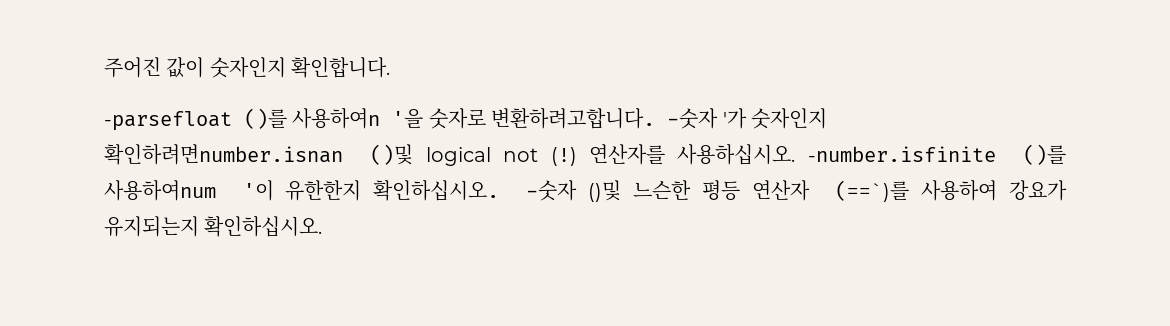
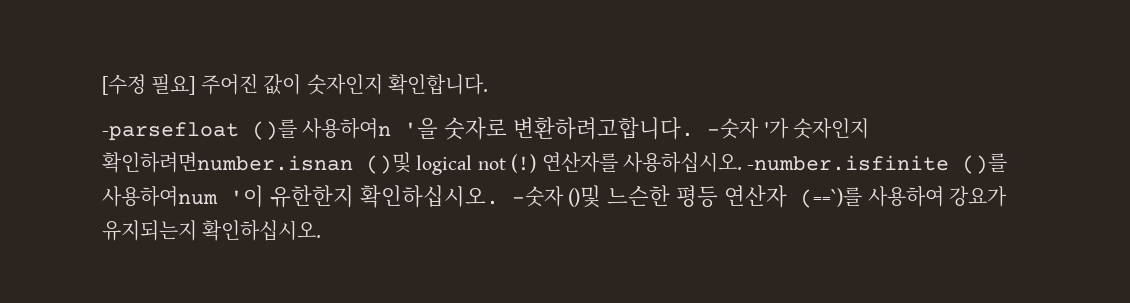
(104, 67) none -> [102,74,196,95] [수정 필요]

